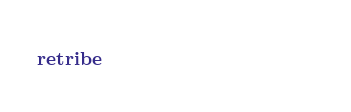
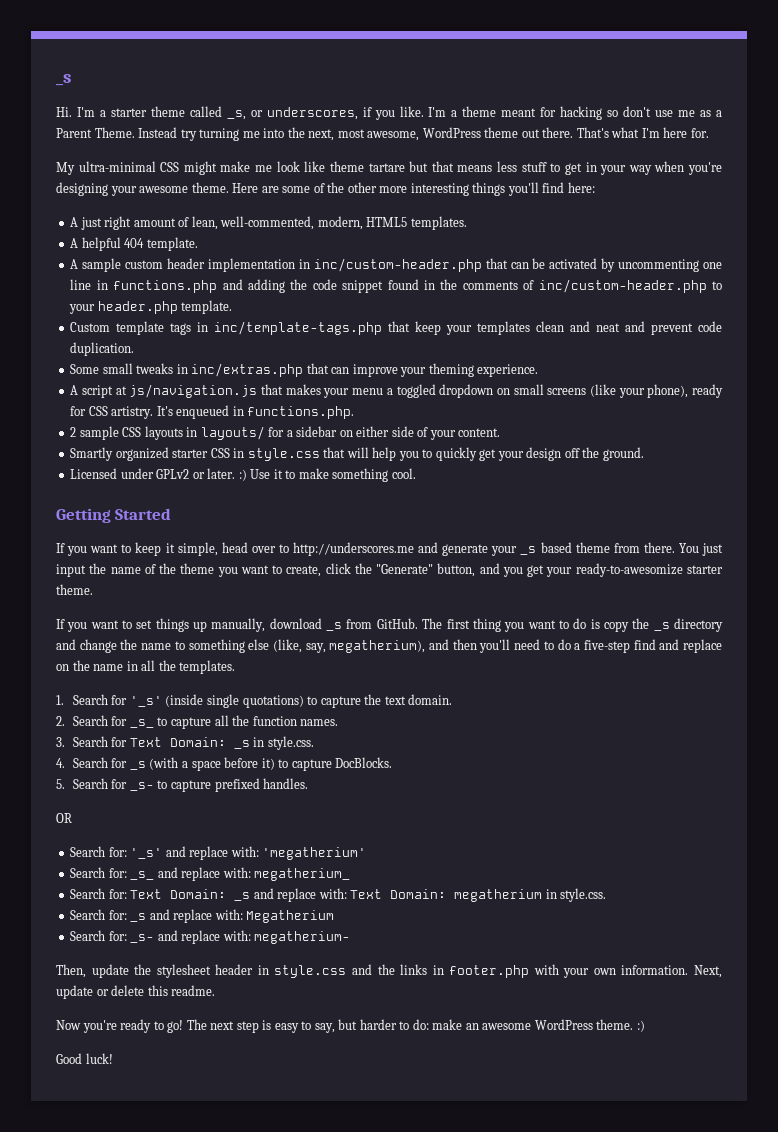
[37,52,102,65] retribe -> [56,74,71,86] [56,106,722,120] [56,127,709,141] [56,161,722,175] [56,182,595,196] [70,216,467,230] [70,237,198,251] [70,258,722,272] [70,279,722,293] [69,300,233,314] [70,321,722,335] [70,342,135,356] [70,363,539,377] [70,384,724,398] [70,405,355,419] [70,426,501,440] [70,447,644,461] [70,468,416,482] [56,508,172,523] [56,542,724,556] [56,563,723,577] [56,584,93,595] [56,618,723,632] [56,639,723,653] [56,660,236,674] [56,694,453,708] [56,715,339,729] [56,736,314,750] [56,757,393,771] [56,778,309,792] [56,813,72,823] [70,846,367,860] [70,867,351,881] [70,888,607,902] [70,909,335,923] [70,930,351,944] [56,964,722,978] [56,985,216,999] [56,1019,645,1033] [56,1053,113,1064] _s // Hi. I'm a starter theme called _s, or underscores, if you like. I'm a theme meant for hacking so don't use me as a Parent Theme. Instead try turning me into the next, most awesome, WordPress theme out there. That's what I'm here for. // My ultra-minimal CSS might make me look like theme tartare but that means less stuff to get in your way when you're designing your awesome theme. Here are some of the other more interesting things you'll find here: // A just right amount of lean, well-commented, modern, HTML5 templates. // A helpful 404 template. // A sample custom header implementation in inc/custom-header.php that can be activated by uncommenting one line in functions.php and adding the code snippet found in the comments of inc/custom-header.php to your header.php template. // Custom template tags in inc/template-tags.php that keep your templates clean and neat and prevent code duplication. // Some small tweaks in inc/extras.php that can improve your theming experience. // A script at js/navigation.js that makes your menu a toggled dropdown on small screens (like your phone), ready for CSS artistry. It's enqueued in functions.php. // 2 sample CSS layouts in layouts/ for a sidebar on either side of your content. // Smartly organized starter CSS in style.css that will help you to quickly get your design off the ground. // Licensed under GPLv2 or later. :) Use it to make something cool. // Getting Started // If you want to keep it simple, head over to http://underscores.me and generate your _s based theme from there. You just input the name of the theme you want to create, click the "Generate" button, and you get your ready-to-awesomize starter theme. // If you want to set things up manually, download _s from GitHub. The first thing you want to do is copy the _s directory and change the name to something else (like, say, megatherium), and then you'll need to do a five-step find and replace on the name in all the templates. // 1. Search for '_s' (inside single quotations) to capture the text domain. // 2. Search for _s_ to capture all the function names. // 3. Search for Text Domain: _s in style.css. // 4. Search for _s (with a space before it) to capture DocBlocks. // 5. Search for _s- to capture prefixed handles. // OR // Search for: '_s' and replace with: 'megatherium' // Search for: _s_ and replace with: megatherium_ // Search for: Text Domain: _s and replace with: Text Domain: megatherium in style.css. // Search for: _s and replace with: Megatherium // Search for: _s- and replace with: megatherium- // Then, update the stylesheet header in style.css and the links in footer.php with your own information. Next, update or delete this readme. // Now you're ready to go! The next step is easy to say, but harder to do: make an awesome WordPress theme. :) // Good luck!

